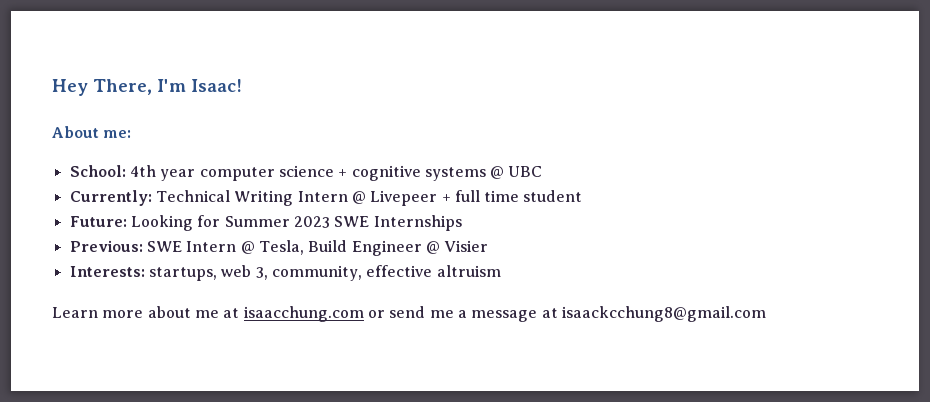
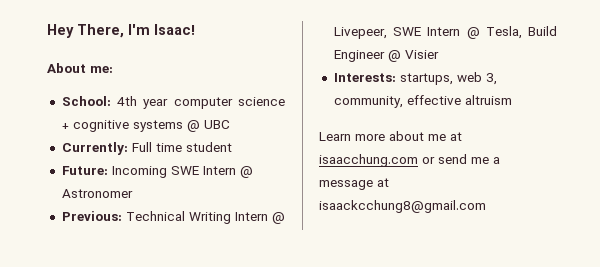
[155,190,583,206] [69,215,462,231] [69,240,143,252] Technical Writing Intern @ Livepeer + full time student // Future: Looking for Summer 2023 SWE Internships // Previous: -> [131,142,232,152] [61,166,253,178] [61,189,133,198] [61,211,285,224] [333,27,387,39] Full time student // Future: Incoming SWE Intern @ Astronomer // Previous: Technical Writing Intern @ Livepeer,

